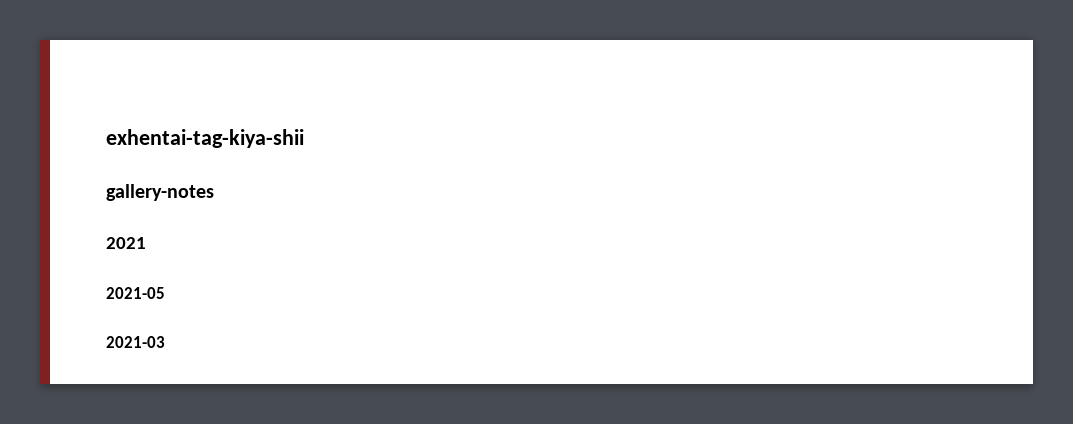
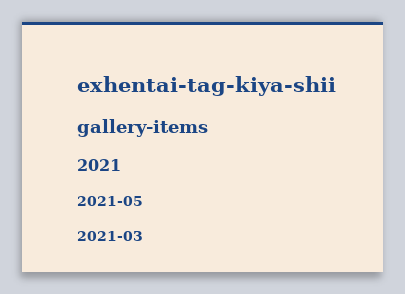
[106,184,214,201] gallery-notes -> [77,119,208,137] gallery-items

